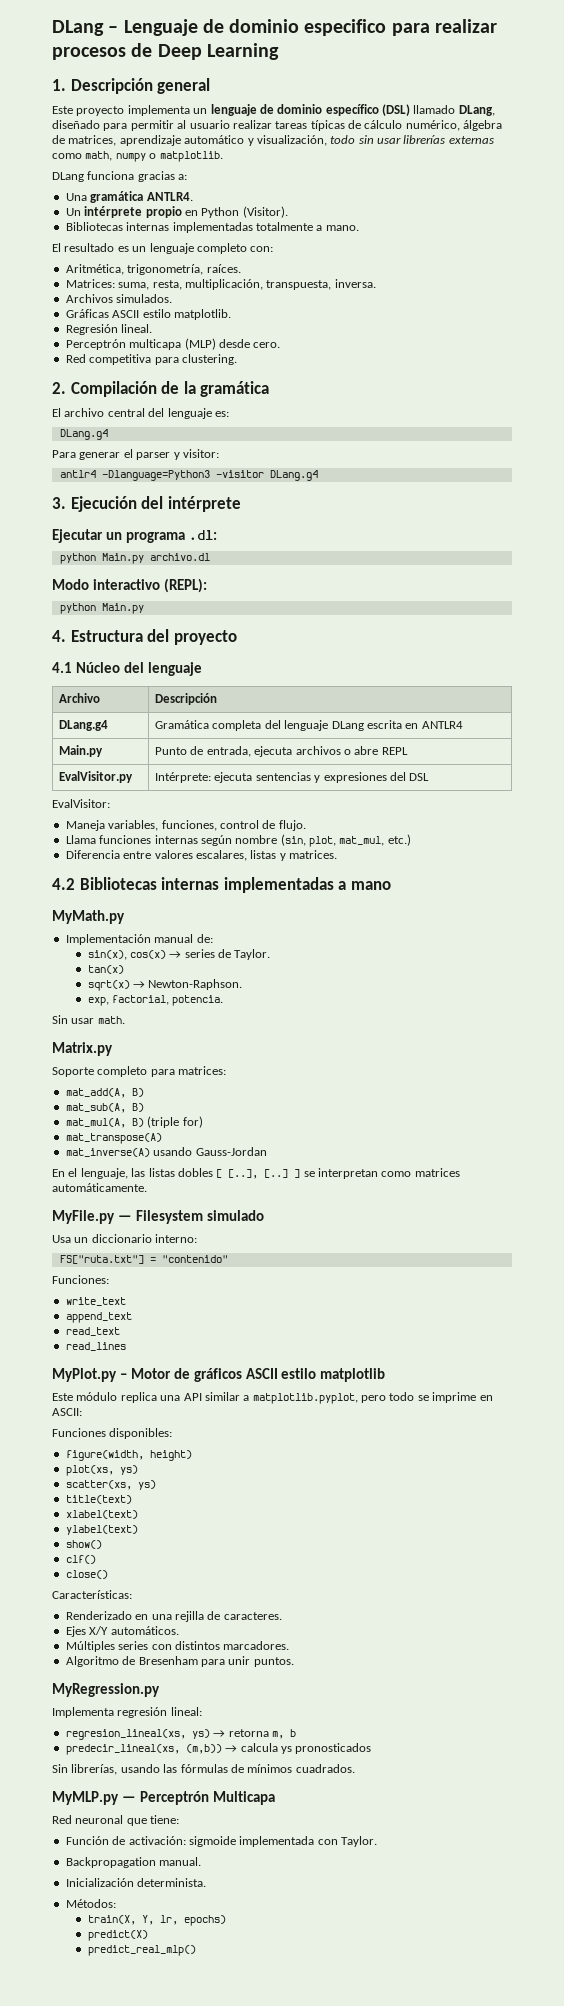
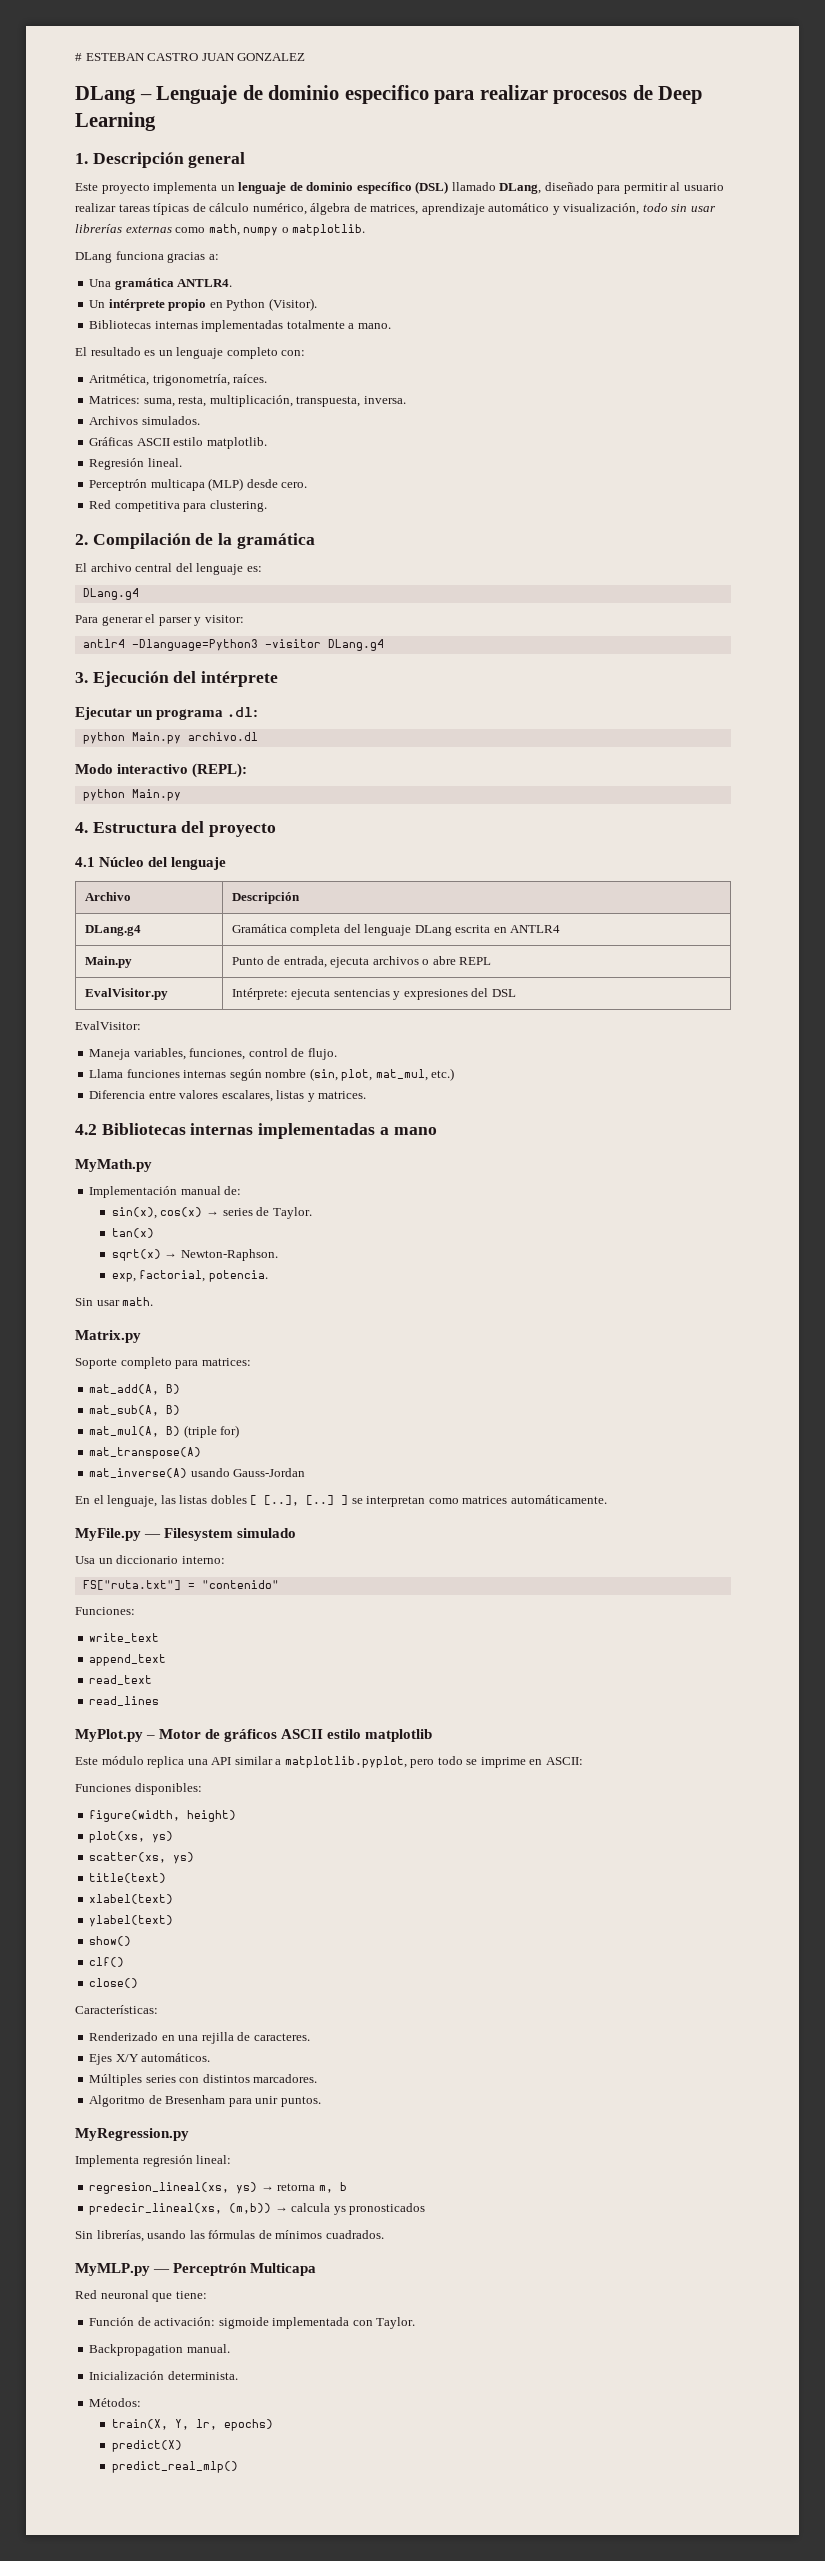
(52, 28) none -> [75,53,306,61] # ESTEBAN CASTRO JUAN GONZALEZ //

